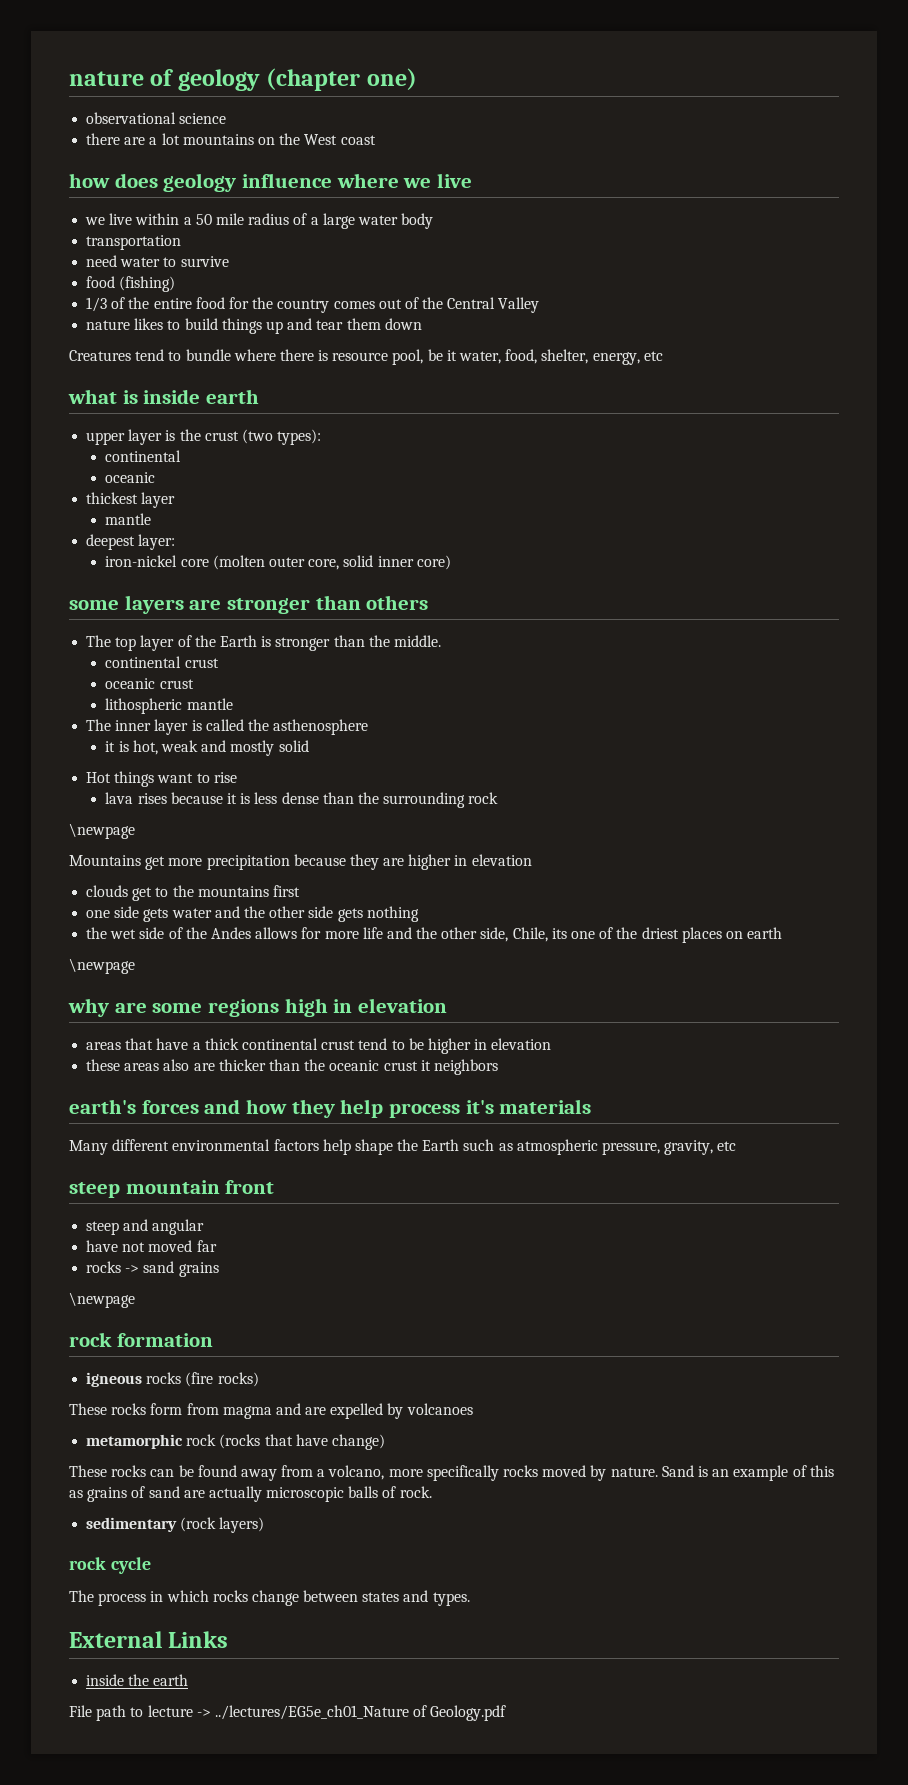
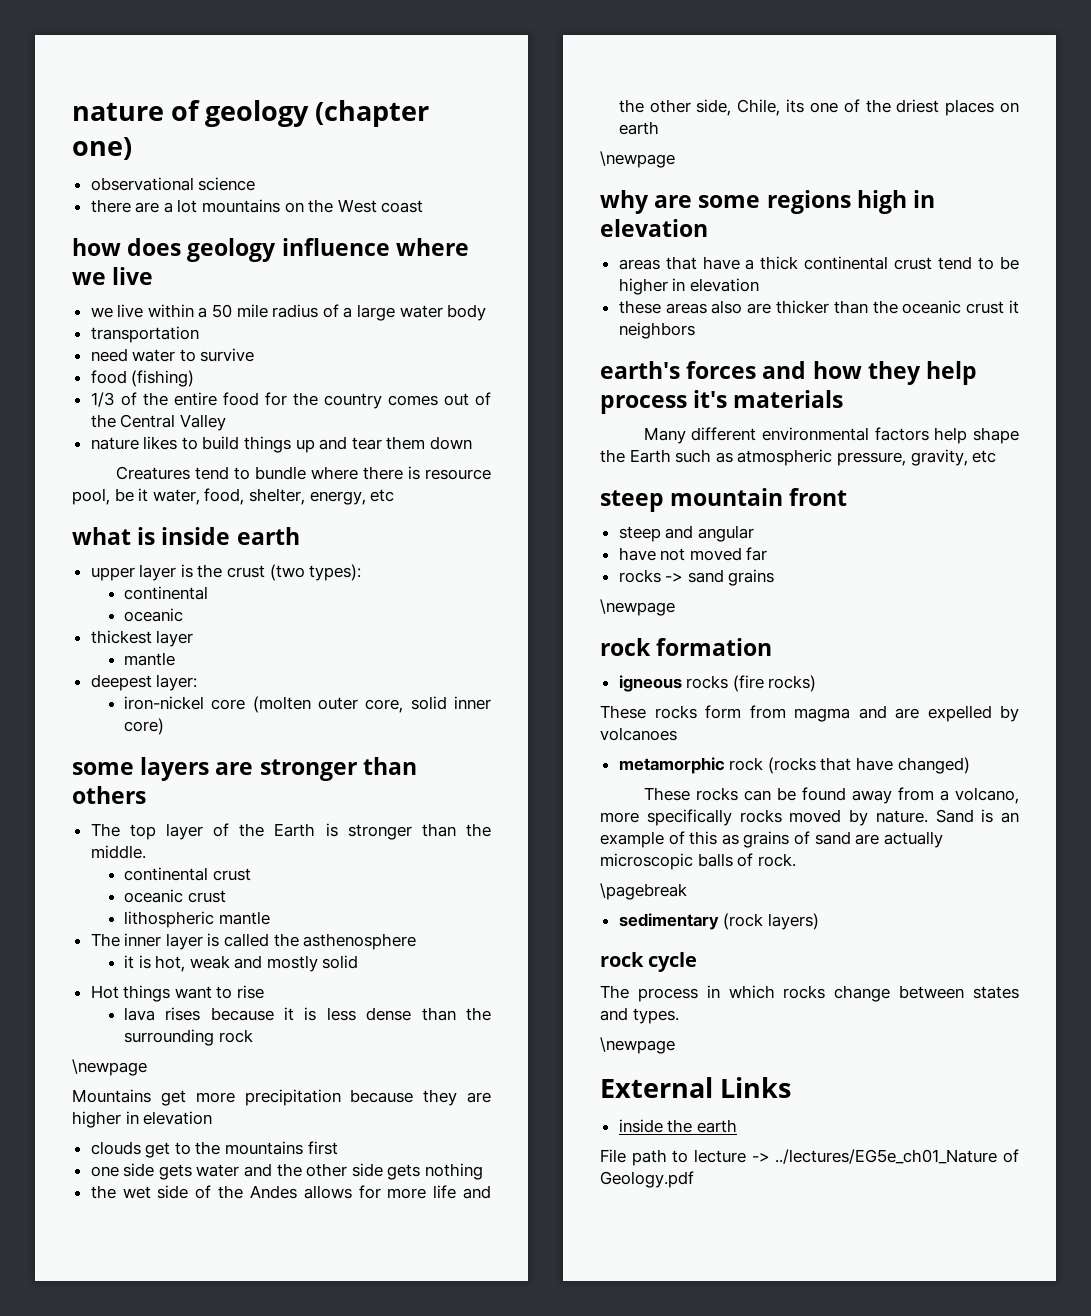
[331,1434,385,1450] change) -> [897,757,970,774] changed)
(432, 1492) none -> [600,883,687,900] // \pagebreak
(470, 1599) none -> [600,1037,675,1054] // \newpage

